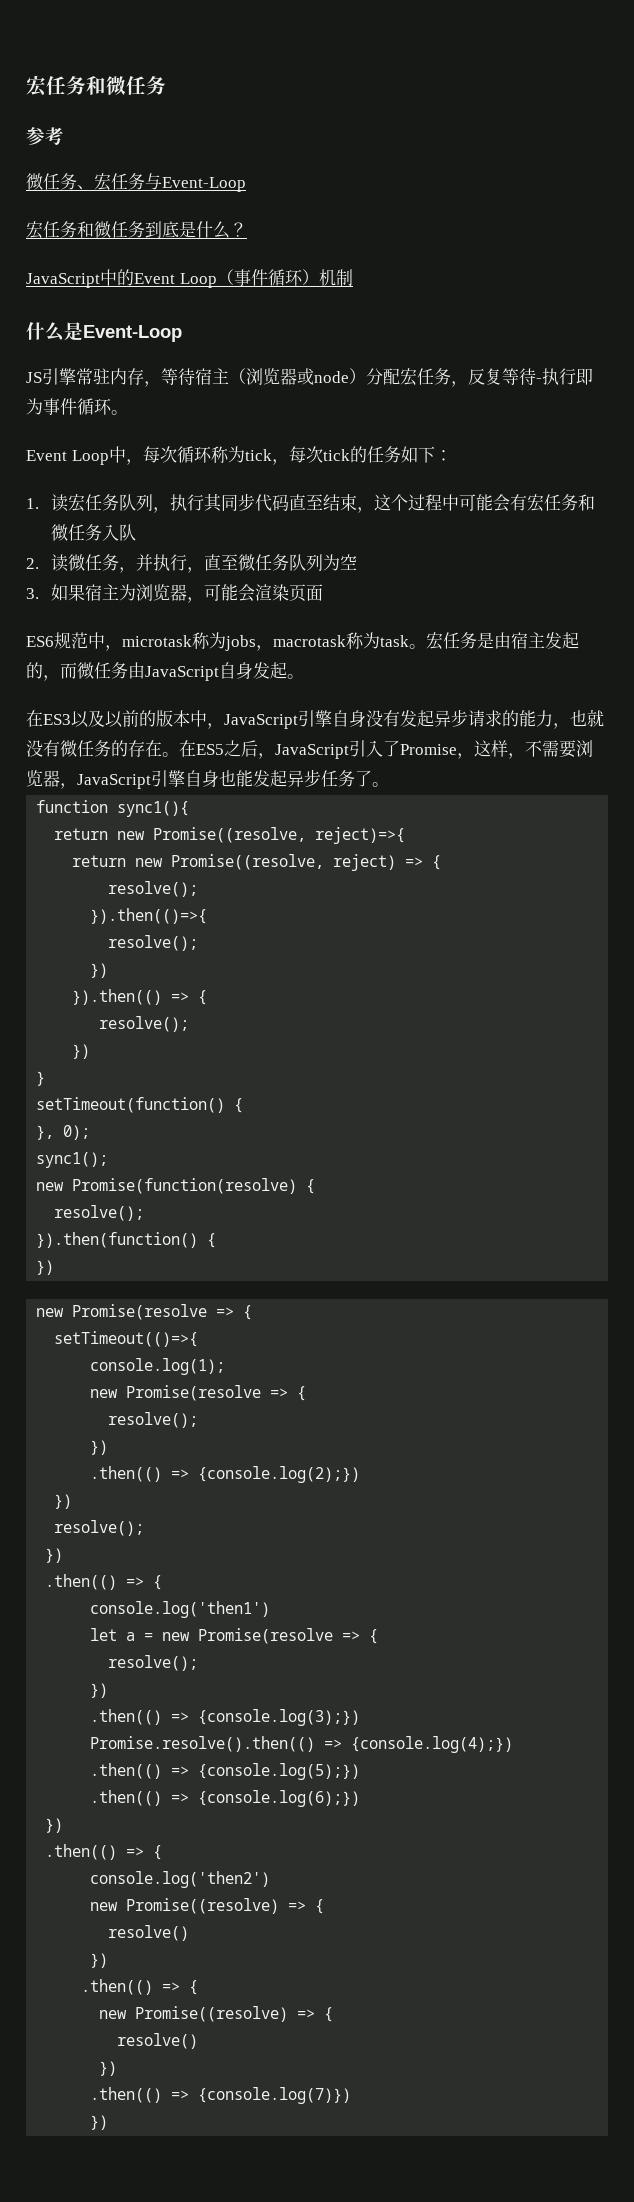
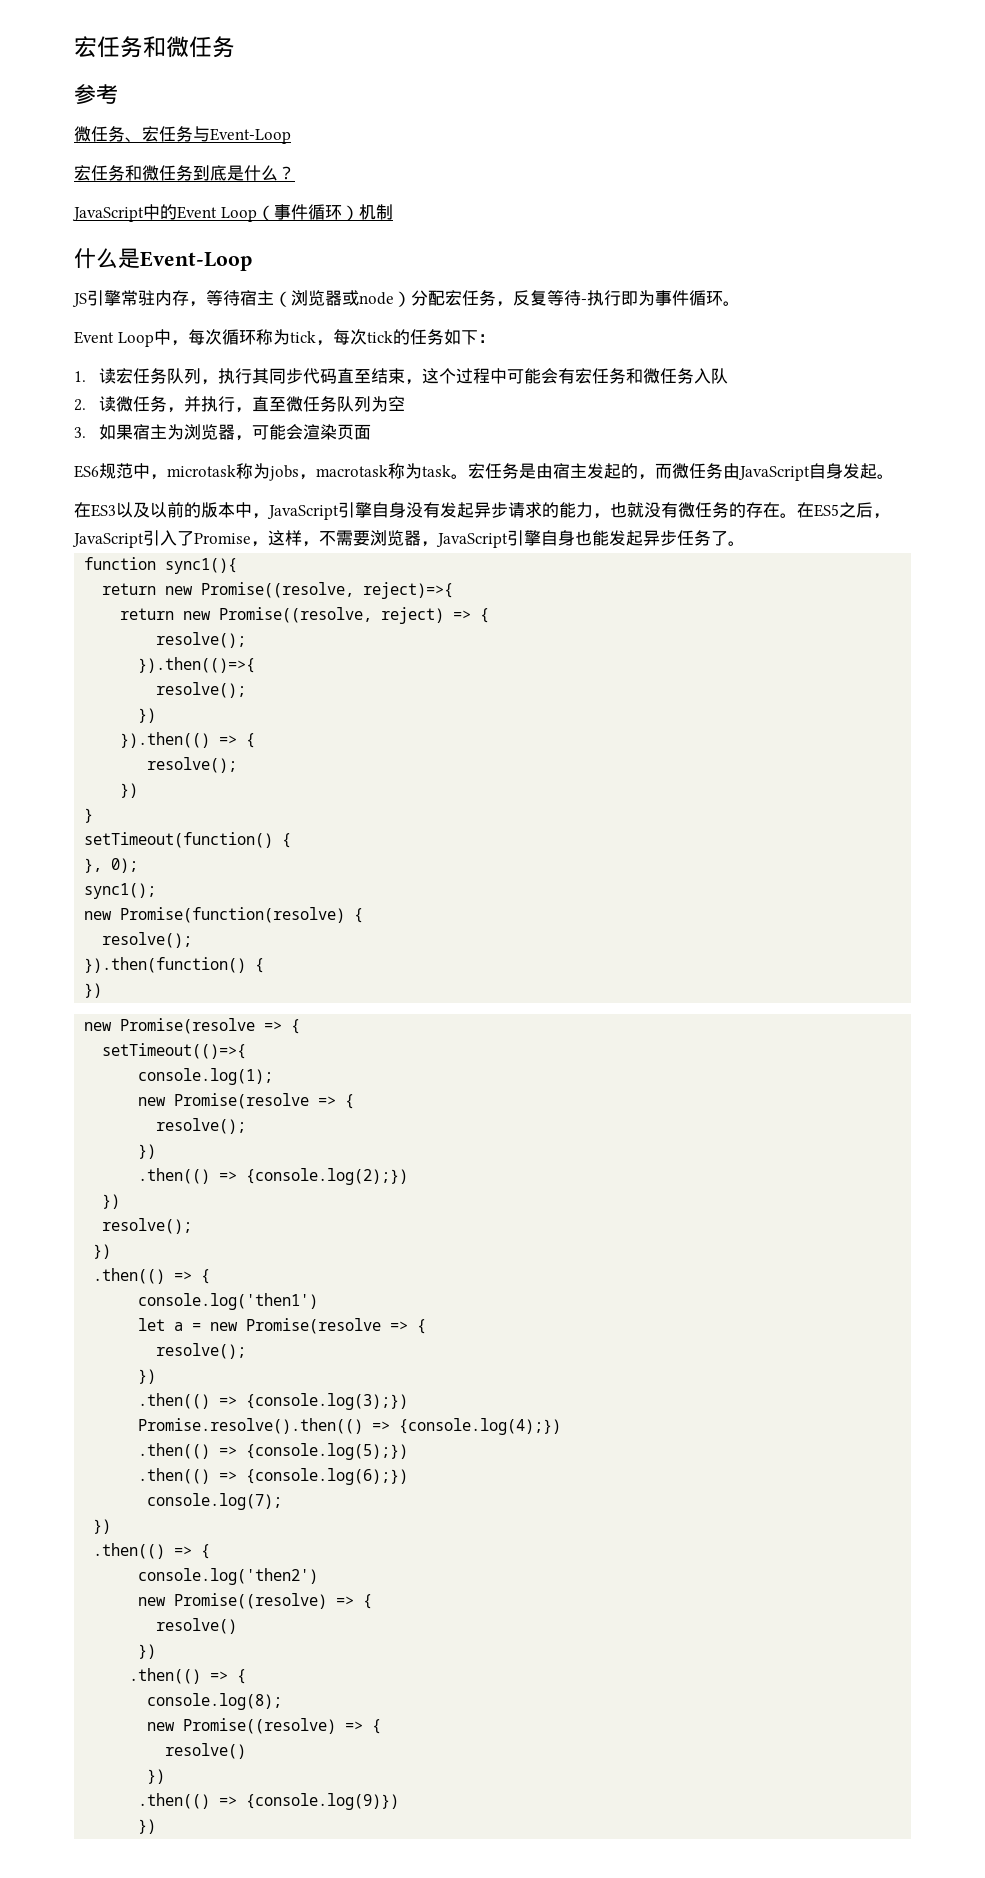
(361, 1798) none -> [147,1493,283,1510] // console.log(7);
[99,2006,334,2022] [117,2033,199,2049] [99,2061,118,2076] [90,2087,352,2104] // new Promise((resolve) => { // resolve() // }) // .then(() => {console.log(7)}) -> [147,1693,283,1710] [147,1718,382,1734] [165,1743,247,1759] [147,1769,166,1784] [138,1793,400,1810] // console.log(8); // new Promise((resolve) => { // resolve() // }) // .then(() => {console.log(9)})

